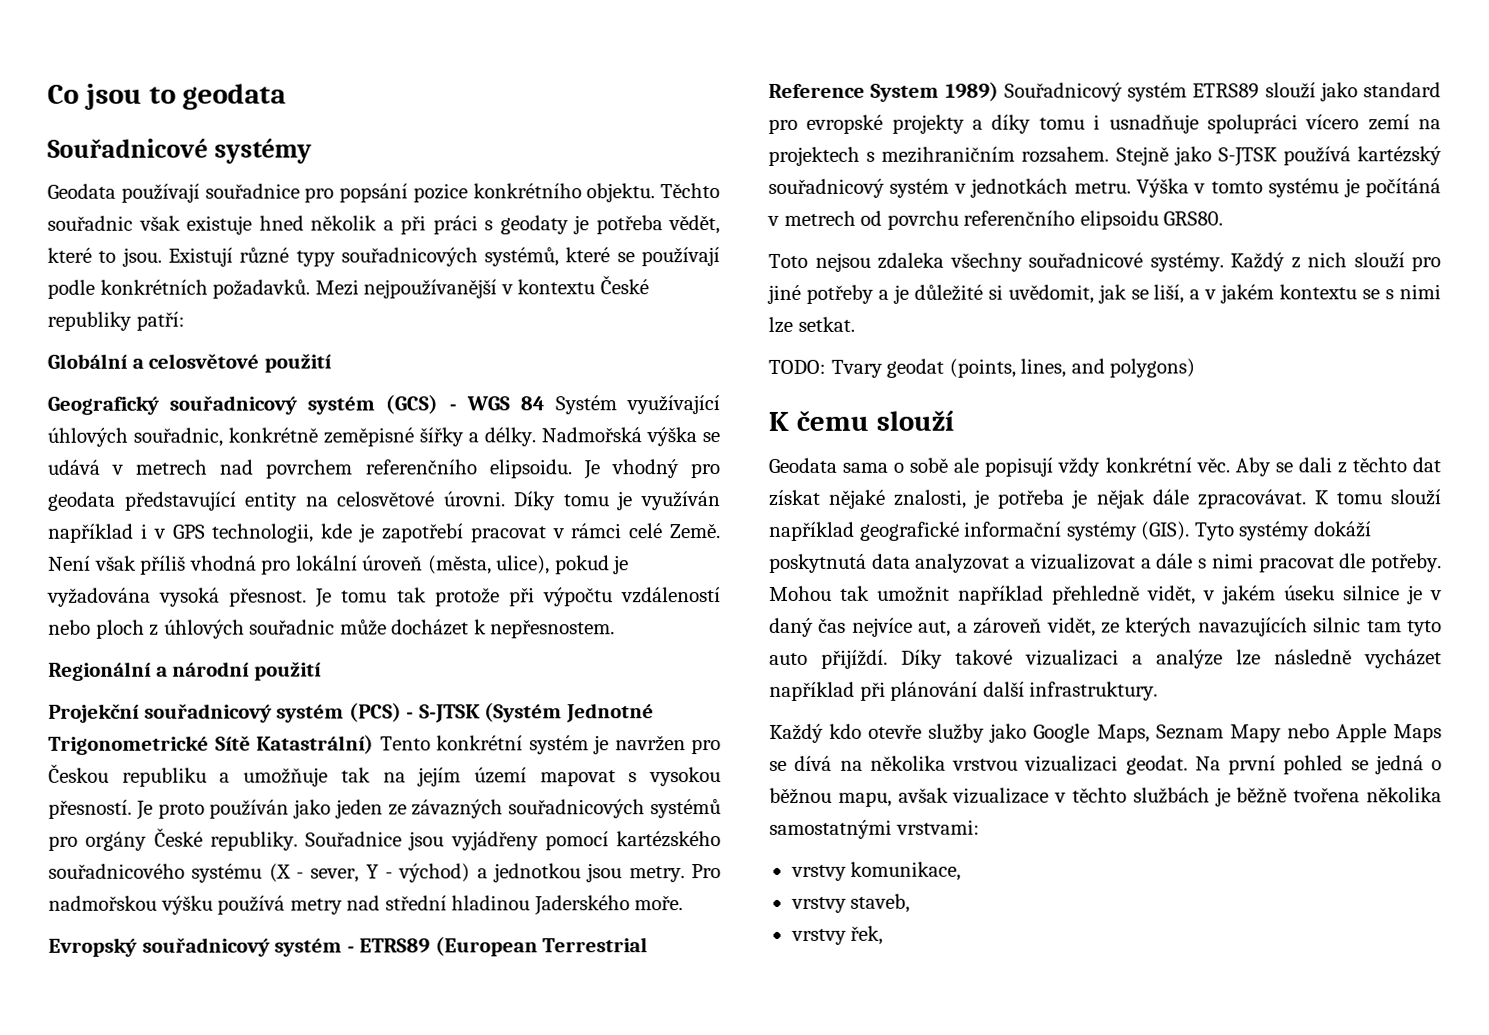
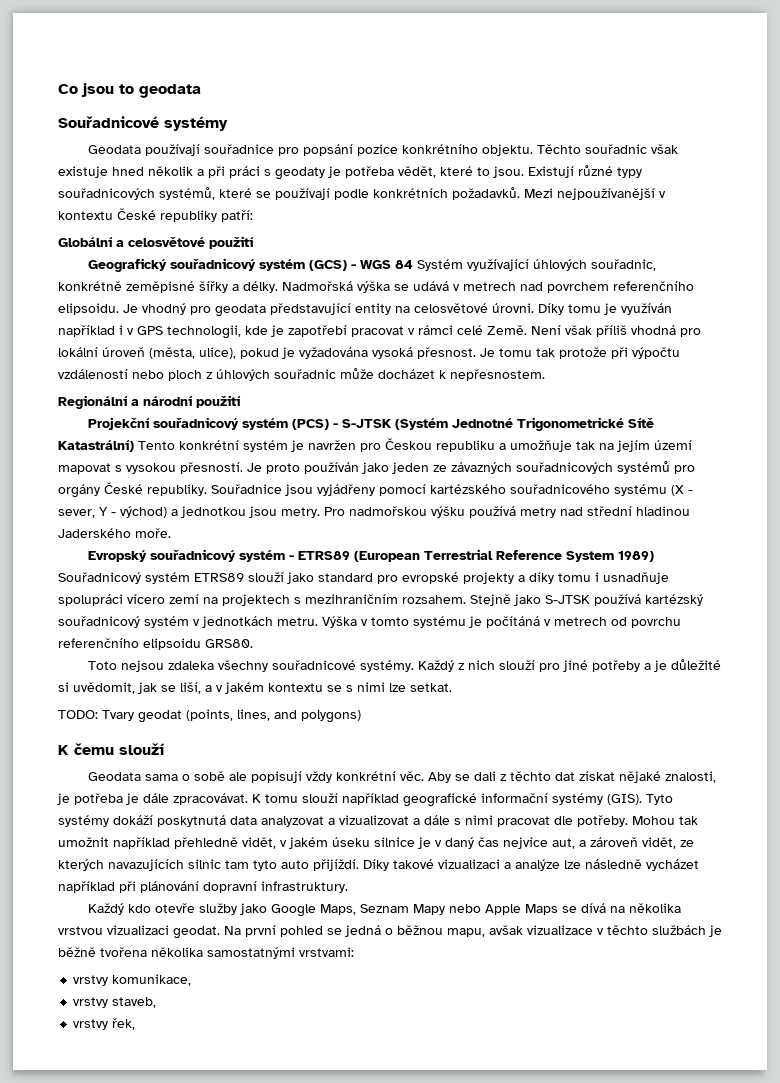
[1095,489,1145,509] nějak -> (139, 799) none
[982,681,1025,697] další -> [203,881,257,893] dopravní

